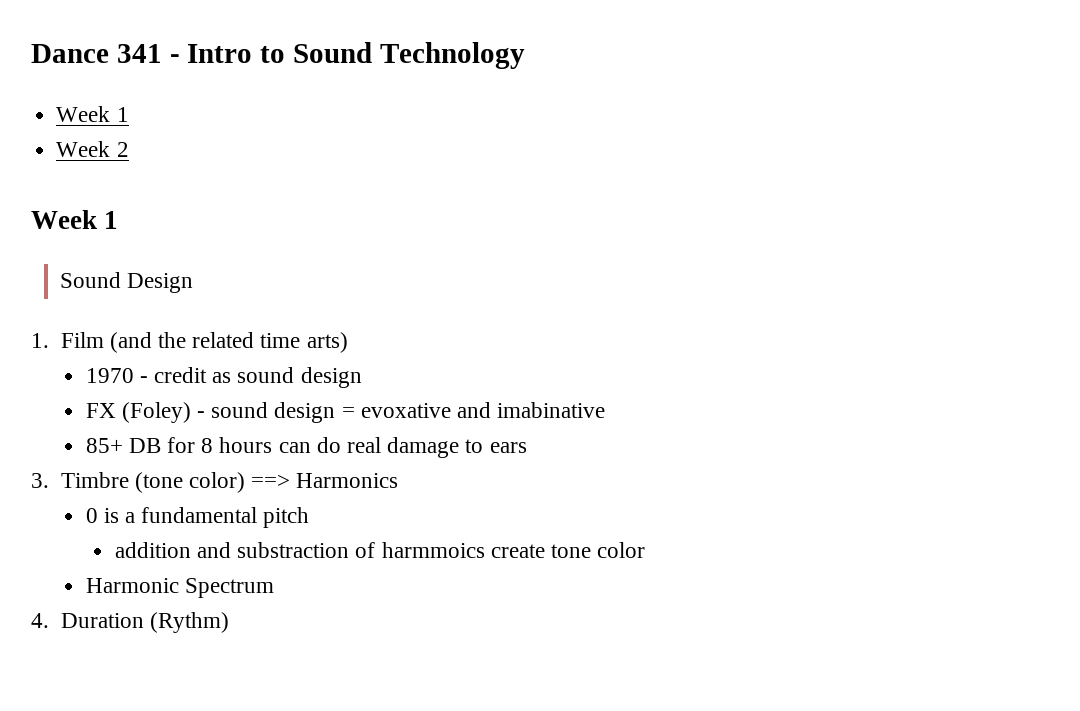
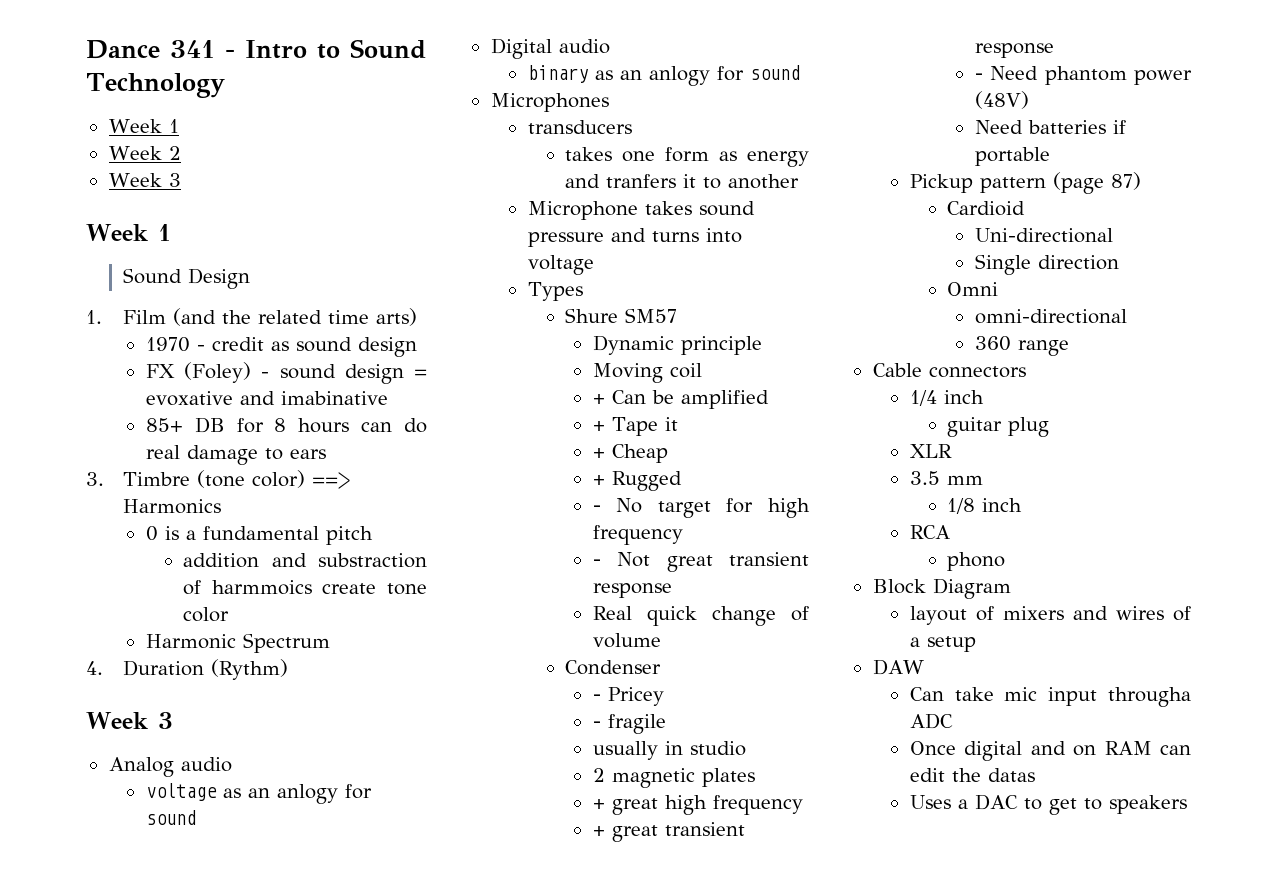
(129, 149) none -> [108,173,181,187] // Week 3
(229, 622) none -> [86,712,173,729] [108,757,232,777] [145,783,372,804] [145,810,196,825] [490,38,610,59] [527,65,800,86] [490,93,609,112] [527,120,632,134] [565,147,809,167] [565,174,800,189] [527,201,755,220] [527,228,742,247] [527,255,594,275] [527,282,583,301] [565,308,678,323] [592,335,762,355] [592,363,702,383] [592,390,769,409] [592,417,678,436] [592,444,668,463] [592,471,682,491] [592,498,810,518] [592,525,683,545] [592,552,809,572] [592,583,672,598] [592,606,809,626] [592,633,661,648] [565,660,662,675] [592,687,664,706] [592,714,666,734] [592,741,746,760] [592,768,755,788] [592,795,803,815] [592,822,745,842] [974,43,1054,58] [974,66,1192,85] [974,91,1029,109] [974,120,1126,134] [974,147,1050,166] [909,172,1141,194] [947,201,1026,216] [974,228,1113,243] [974,254,1119,275] [947,282,999,296] [974,309,1127,324] [974,336,1069,356] [872,363,1026,378] [909,390,984,406] [947,417,1050,437] [909,444,952,458] [909,471,983,485] [947,498,1023,514] [909,525,950,539] [947,552,1006,571] [872,578,1011,599] [909,606,1191,625] [909,636,976,652] [872,659,924,675] [909,687,1191,707] [909,713,953,729] [909,741,1191,761] [909,768,1035,782] [909,794,1187,815] // Week 3 // Analog audio // voltage as an anlogy for sound // Digital audio // binary as an anlogy for sound // Microphones // transducers // takes one form as energy and tranfers it to another // Microphone takes sound pressure and turns into voltage // Types // Shure SM57 // Dynamic principle // Moving coil // + Can be amplified // + Tape it // + Cheap // + Rugged // - No target for high frequency // - Not great transient response // Real quick change of volume // Condenser // - Pricey // - fragile // usually in studio // 2 magnetic plates // + great high frequency // + great transient response // - Need phantom power (48V) // Need batteries if portable // Pickup pattern (page 87) // Cardioid // Uni-directional // Single direction // Omni // omni-directional // 360 range // Cable connectors // 1/4 inch // guitar plug // XLR // 3.5 mm // 1/8 inch // RCA // phono // Block Diagram // layout of mixers and wires of a setup // DAW // Can take mic input througha ADC // Once digital and on RAM can edit the datas // Uses a DAC to get to speakers

